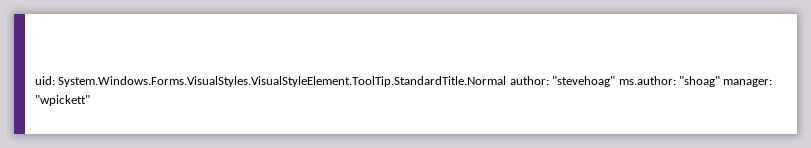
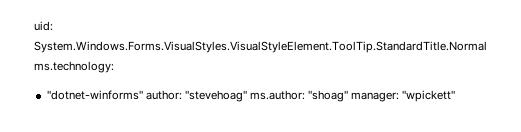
(507, 81) none -> [34,61,114,73] [46,90,143,100] ms.technology: // "dotnet-winforms"

